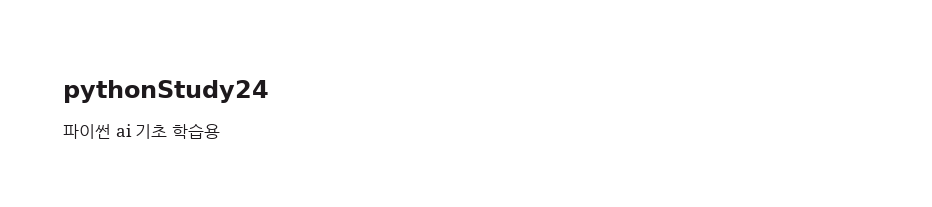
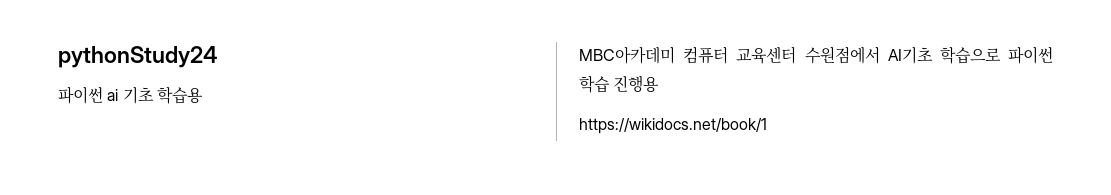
(220, 131) none -> [579,46,1053,64] [579,75,660,93] [579,118,767,134] // MBC아카데미 컴퓨터 교육센터 수원점에서 AI기초 학습으로 파이썬 학습 진행용 // https://wikidocs.net/book/1

